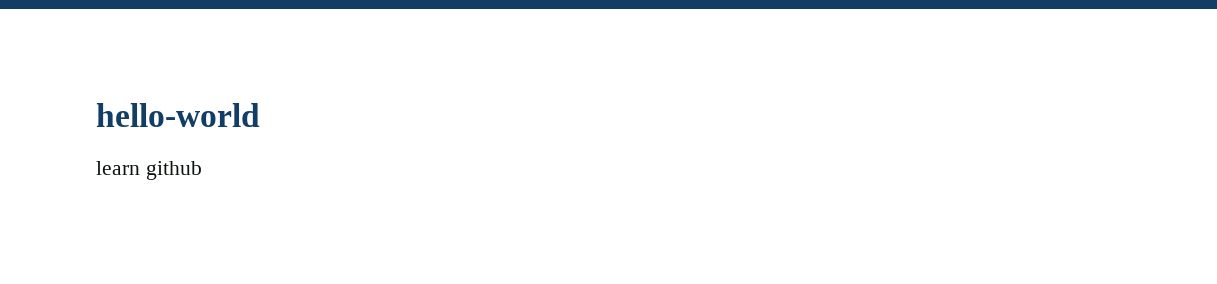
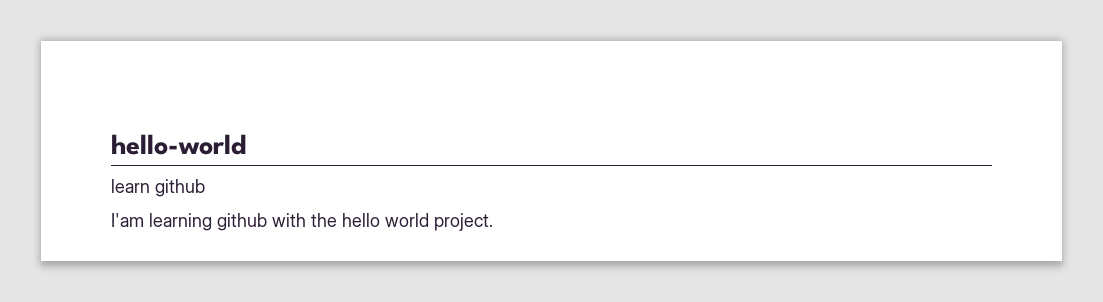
(202, 170) none -> [111,213,493,231] // I'am learning github with the hello world project.

